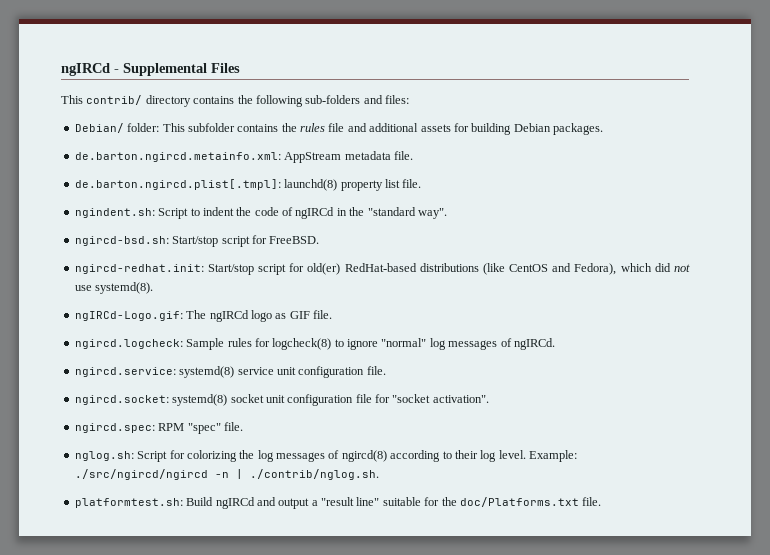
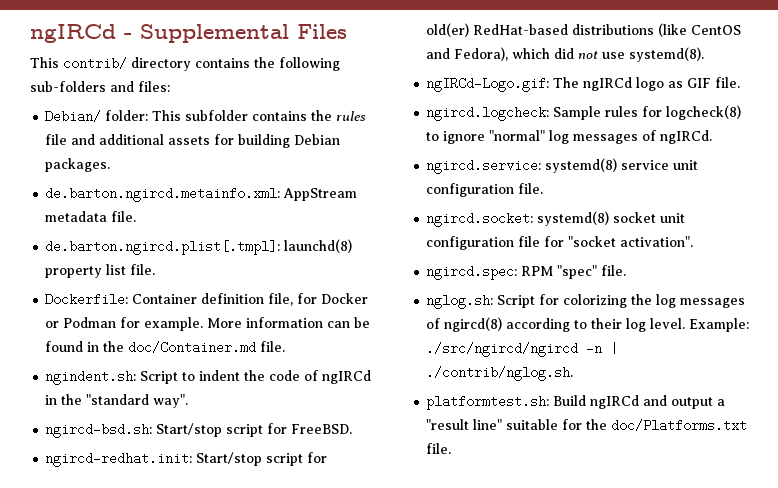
(422, 183) none -> [45,293,369,306] [45,317,371,331] [45,341,286,354] // Dockerfile: Container definition file, for Docker or Podman for example. More information can be found in the doc/Container.md file.

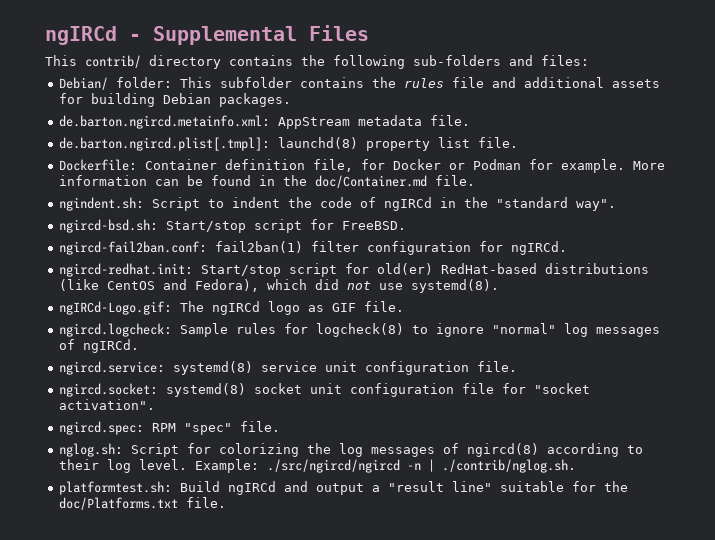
(353, 429) none -> [58,241,567,255] // ngircd-fail2ban.conf: fail2ban(1) filter configuration for ngIRCd.

